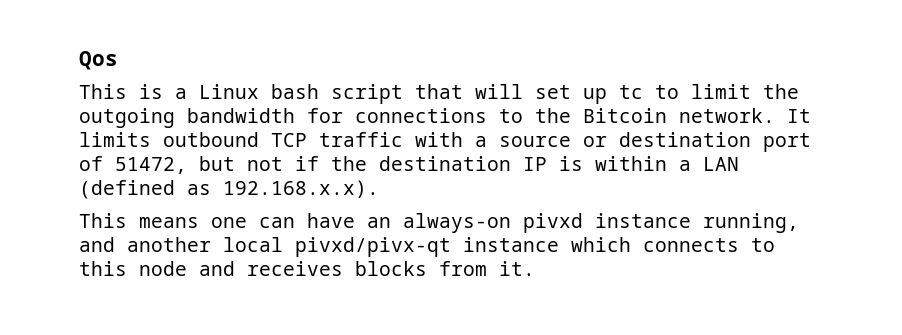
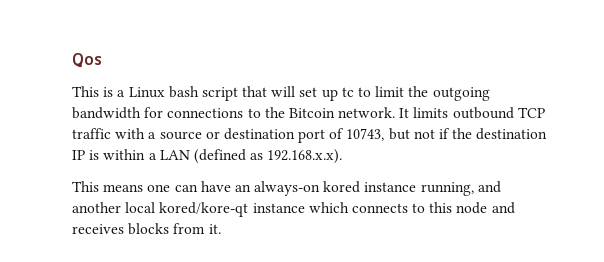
[115,157,187,174] 51472, -> [346,128,385,141] 10743,
[523,213,583,233] pivxd -> [323,181,361,193] kored
[295,237,451,257] pivxd/pivx-qt -> [159,202,249,217] kored/kore-qt

